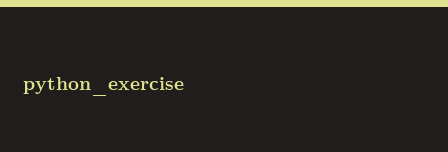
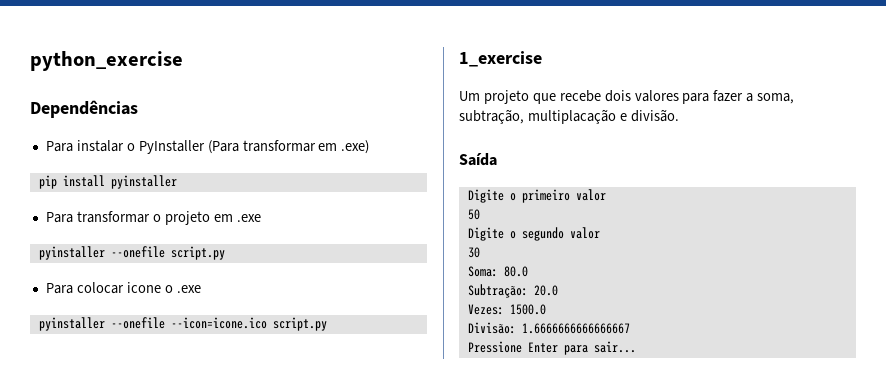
(184, 86) none -> [30,100,138,118] [45,140,370,154] [38,175,177,189] [45,211,261,225] [38,246,225,260] [45,282,201,294] [38,317,327,331] [459,51,542,67] [459,90,795,104] [459,109,679,124] [459,153,497,166] [467,189,606,203] [467,209,480,220] [467,227,600,241] [467,247,480,258] [467,266,528,277] [467,284,558,298] [467,304,546,315] [467,322,630,334] [467,341,636,355] // Dependências // Para instalar o PyInstaller (Para transformar em .exe) // pip install pyinstaller // Para transformar o projeto em .exe // pyinstaller --onefile script.py // Para colocar icone o .exe // pyinstaller --onefile --icon=icone.ico script.py // 1_exercise // Um projeto que recebe dois valores para fazer a soma, subtração, multiplacação e divisão. // Saída // Digite o primeiro valor // 50 // Digite o segundo valor // 30 // Soma: 80.0 // Subtração: 20.0 // Vezes: 1500.0 // Divisão: 1.6666666666666667 // Pressione Enter para sair...

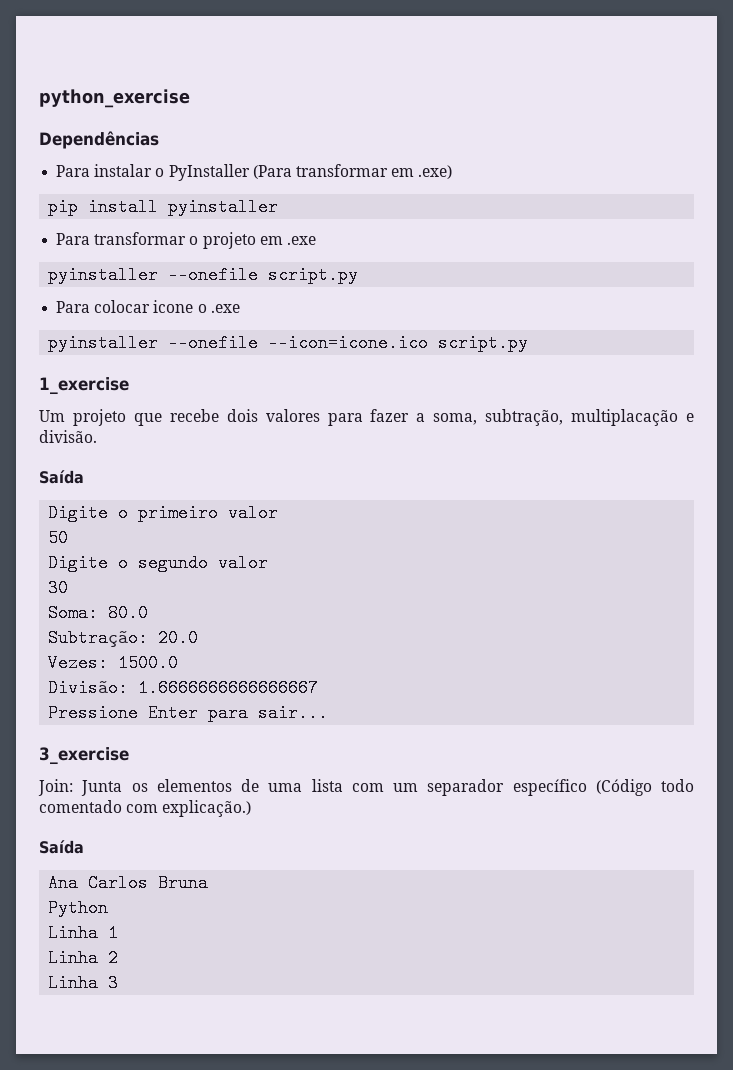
(636, 347) none -> [39,747,129,765] [38,779,694,796] [39,800,252,817] [39,840,84,854] [48,874,209,892] [48,899,109,917] [48,924,119,942] [48,949,119,967] [48,974,119,992] // 3_exercise // Join: Junta os elementos de uma lista com um separador específico (Código todo comentado com explicação.) // Saída // Ana Carlos Bruna // Python // Linha 1 // Linha 2 // Linha 3

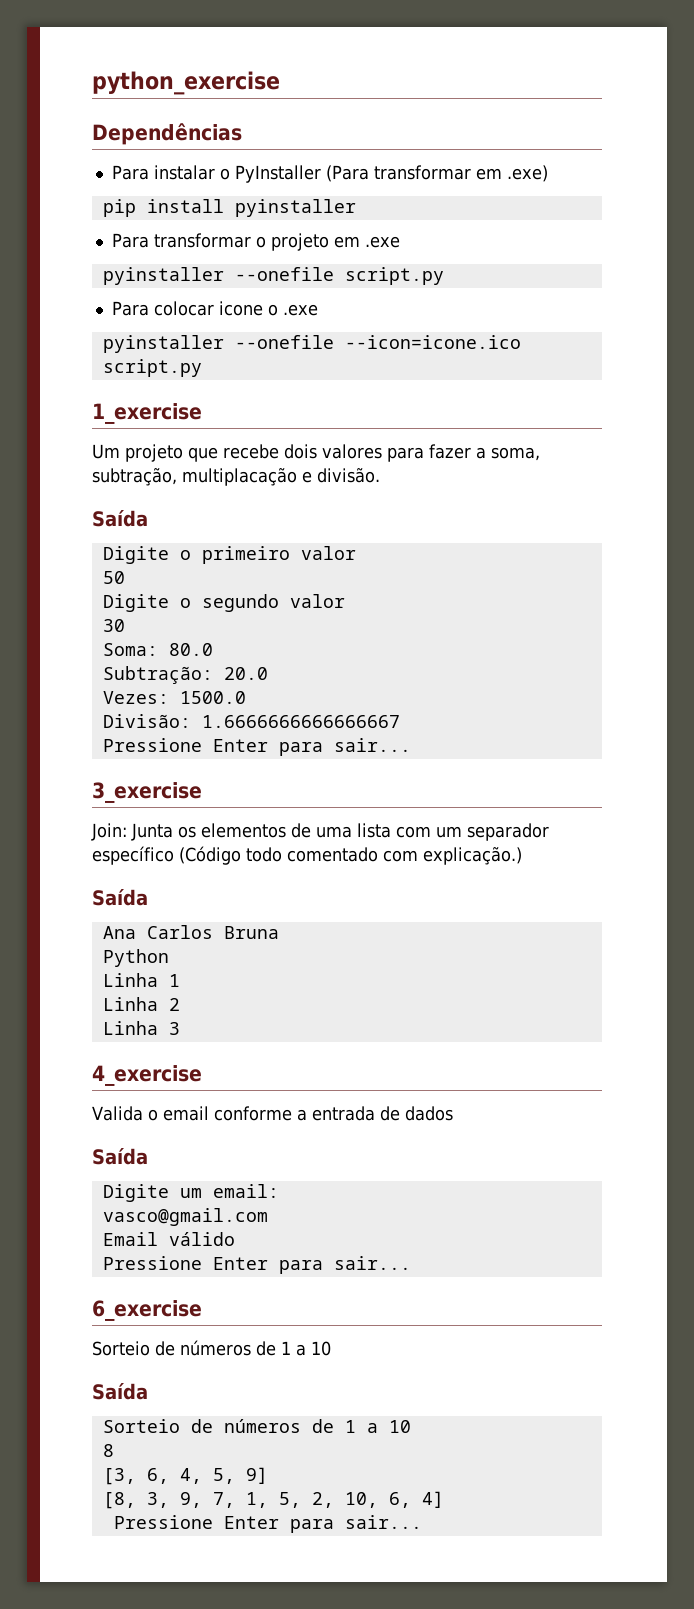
(119, 983) none -> [92,1065,202,1086] [92,1106,453,1121] [92,1148,148,1165] [102,1184,279,1202] [102,1208,268,1226] [102,1232,235,1246] [102,1256,411,1274] [92,1300,202,1321] [92,1340,331,1356] [92,1383,148,1400] [102,1419,411,1433] [102,1444,114,1457] [102,1467,268,1485] [102,1491,444,1509] [113,1515,422,1533] // 4_exercise // Valida o email conforme a entrada de dados // Saída // Digite um email: // vasco@gmail.com // Email válido // Pressione Enter para sair... // 6_exercise // Sorteio de números de 1 a 10 // Saída // Sorteio de números de 1 a 10 // 8 // [3, 6, 4, 5, 9] // [8, 3, 9, 7, 1, 5, 2, 10, 6, 4] // Pressione Enter para sair...

